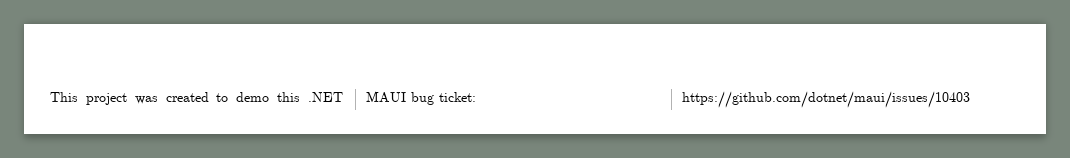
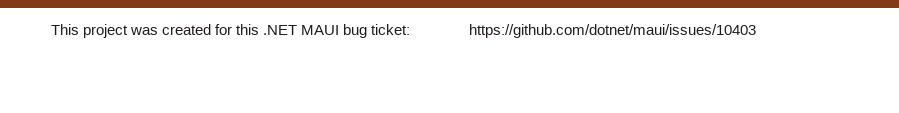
[216,92,270,102] to demo -> [215,24,233,35] for

